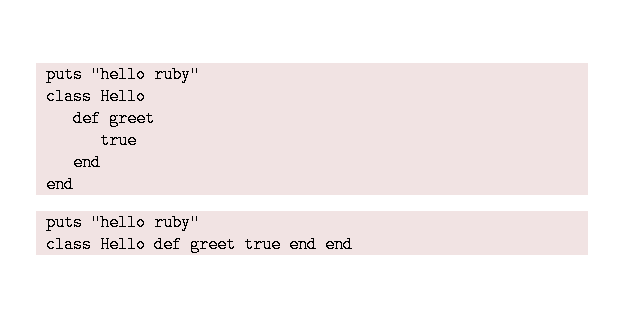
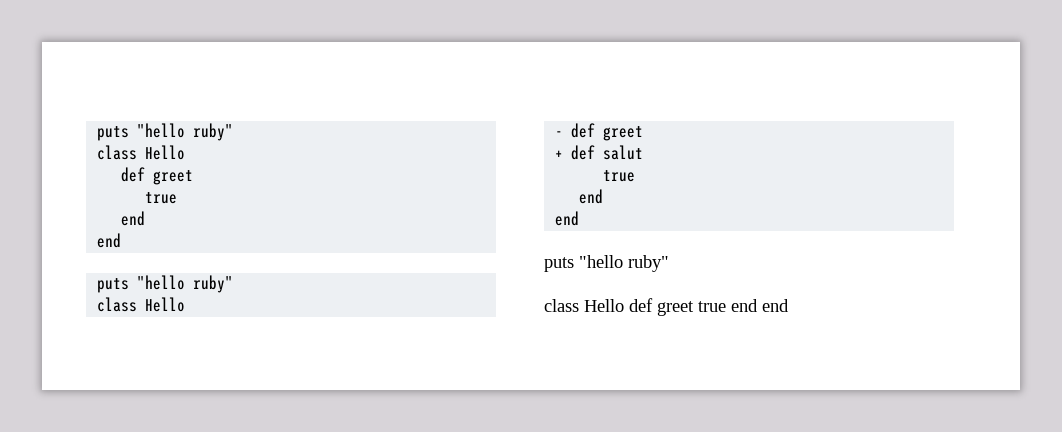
(147, 244) none -> [555,123,644,141] [555,145,644,160] [603,170,636,182] [579,189,604,204] [555,211,580,226] [544,255,669,272] [544,299,624,312] // - def greet // + def salut // true // end // end // puts "hello ruby" // class Hello

